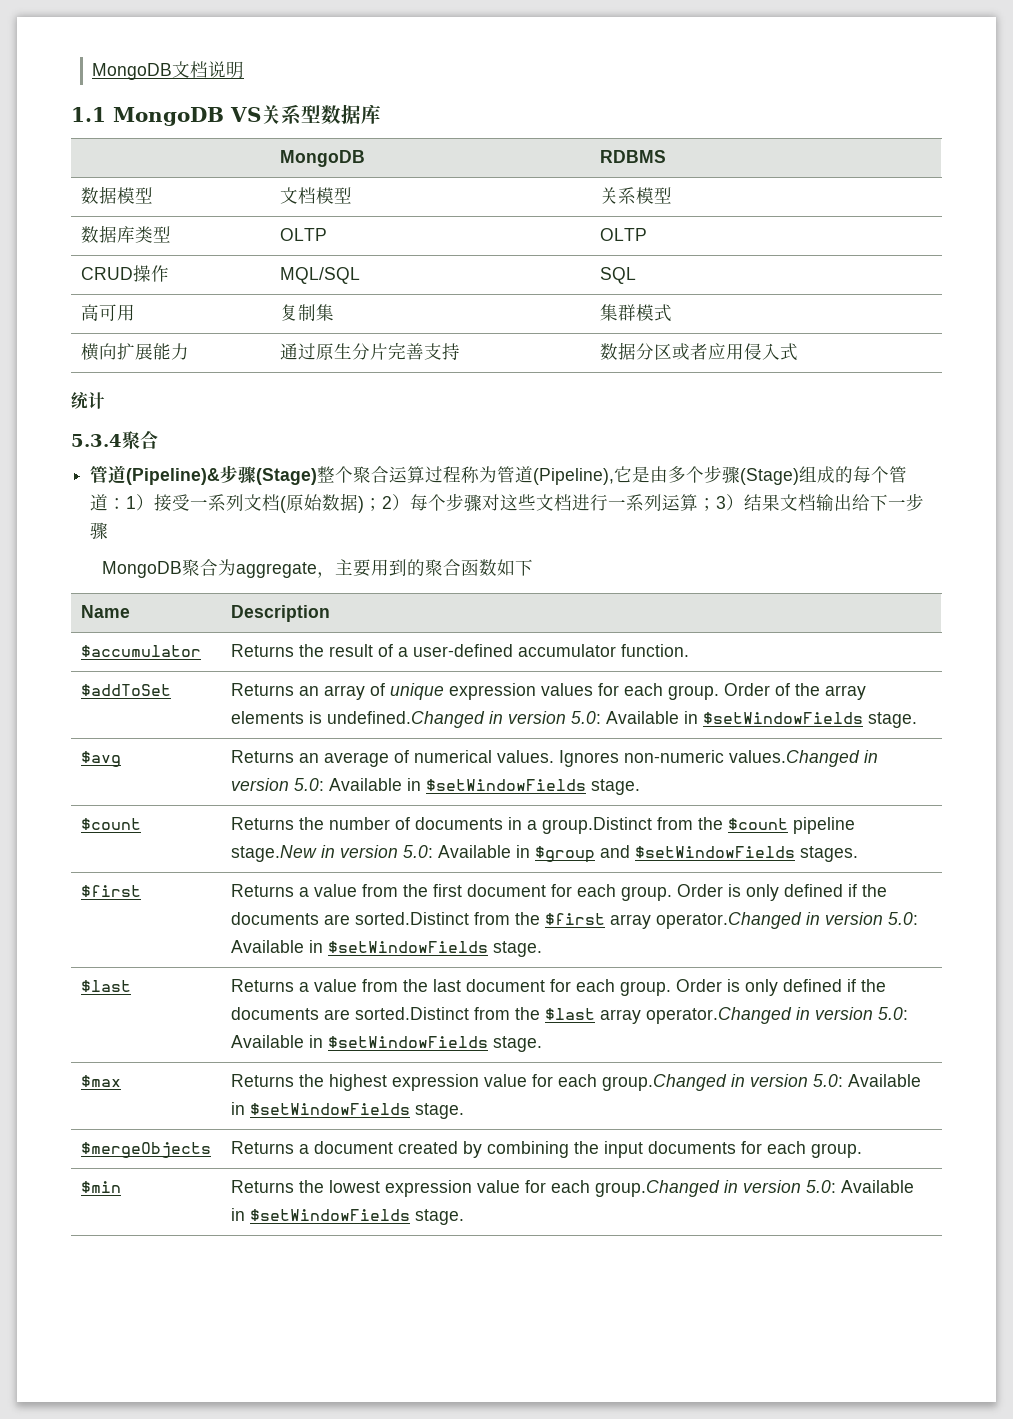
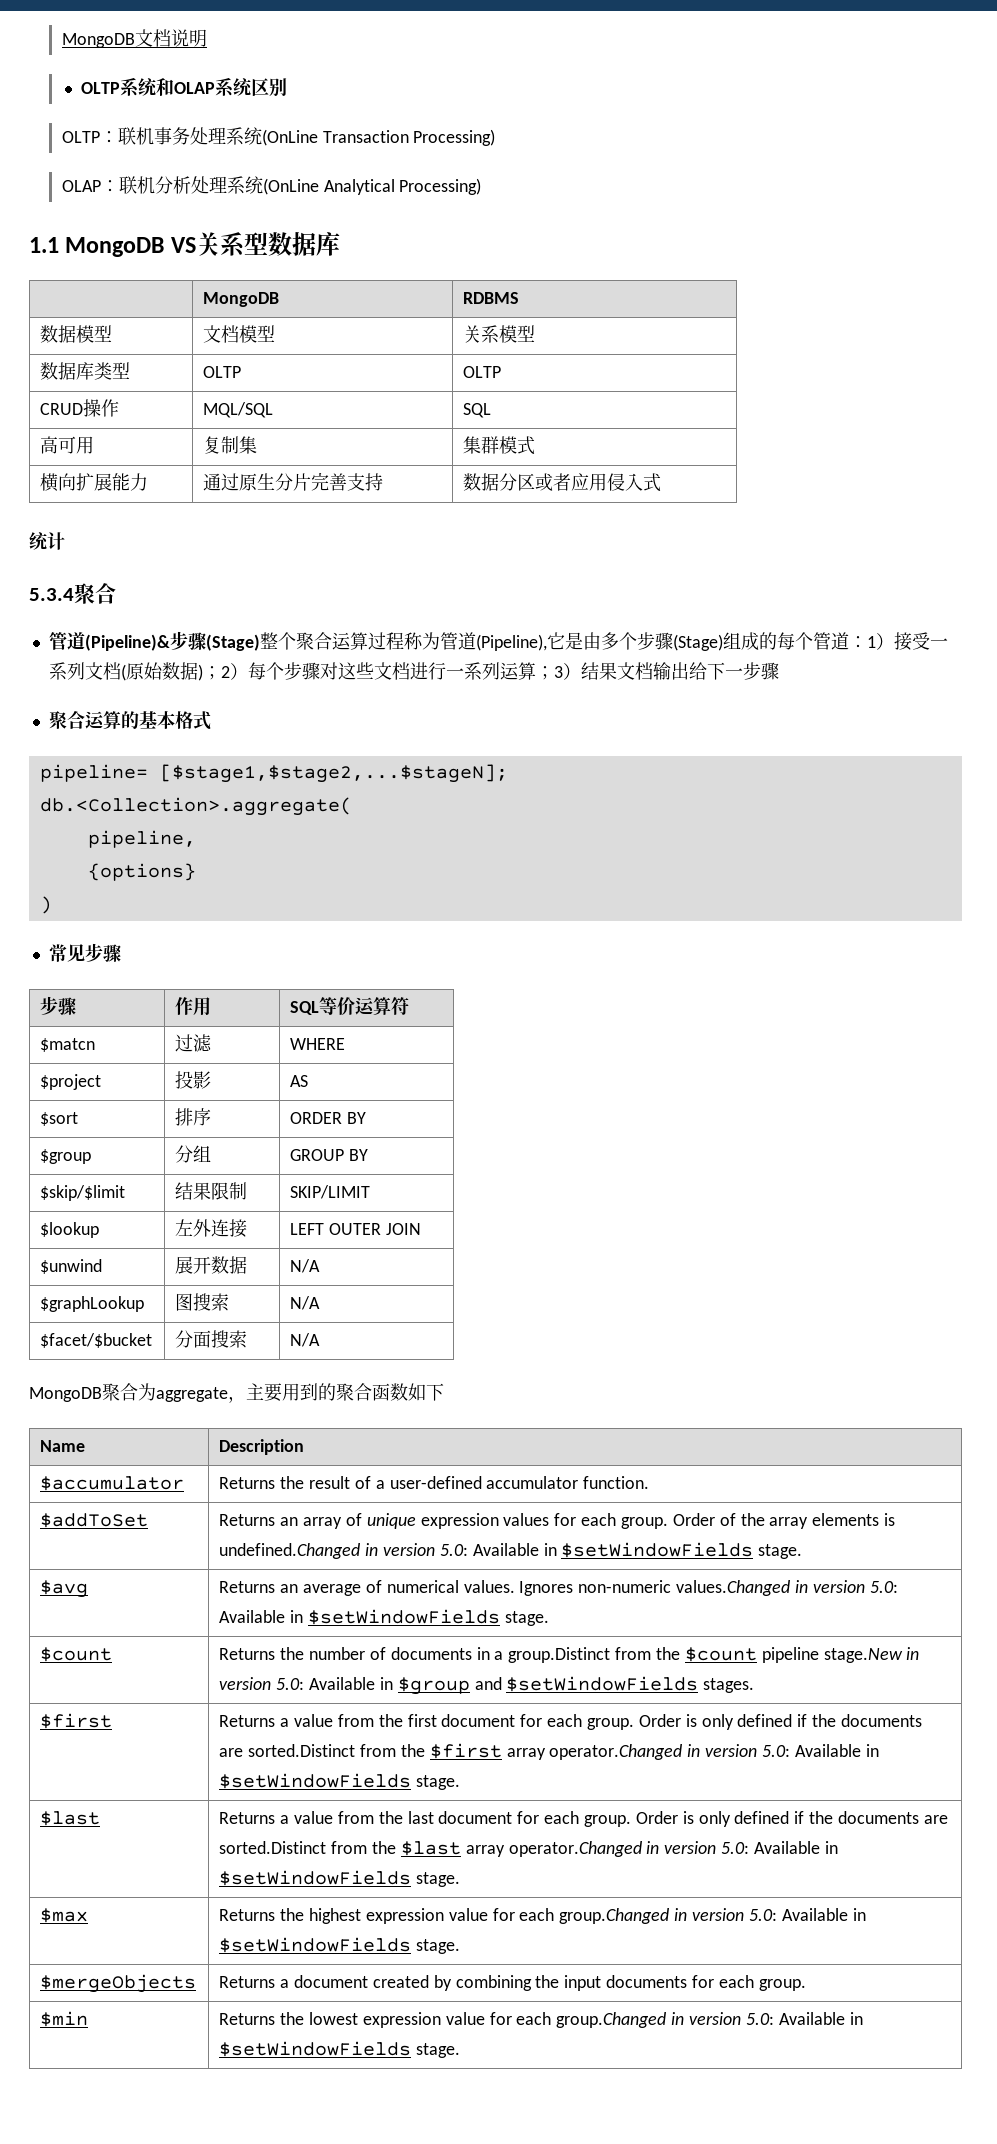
(245, 70) none -> [81,77,288,97] [61,127,496,146] [61,176,482,195] // OLTP系统和OLAP系统区别 // OLTP：联机事务处理系统(OnLine Transaction Processing) // OLAP：联机分析处理系统(OnLine Analytical Processing)
(109, 531) none -> [48,711,211,730] [39,764,508,783] [39,797,352,816] [87,830,196,848] [87,863,196,881] [39,896,52,914] [48,943,121,962] [40,996,77,1015] [175,997,212,1016] [290,997,410,1015] [40,1038,96,1052] [175,1034,213,1052] [290,1038,346,1050] [40,1074,102,1090] [175,1071,212,1089] [290,1075,309,1087] [40,1112,79,1126] [175,1108,212,1126] [290,1112,367,1124] [40,1149,92,1164] [175,1145,212,1163] [290,1149,369,1161] [40,1185,126,1201] [175,1182,248,1200] [290,1185,371,1199] [40,1222,100,1238] [175,1219,248,1238] [290,1223,422,1235] [40,1259,103,1274] [175,1256,248,1274] [290,1259,321,1273] [40,1296,145,1312] [175,1293,230,1311] [290,1296,321,1310] [40,1333,153,1348] [175,1330,248,1348] [290,1333,321,1347] // 聚合运算的基本格式 // pipeline= [$stage1,$stage2,...$stageN]; // db.<Collection>.aggregate( // pipeline, // {options} // ) // 常见步骤 // 步骤 | 作用 | SQL等价运算符 // $matcn | 过滤 | WHERE // $project | 投影 | AS // $sort | 排序 | ORDER BY // $group | 分组 | GROUP BY // $skip/$limit | 结果限制 | SKIP/LIMIT // $lookup | 左外连接 | LEFT OUTER JOIN // $unwind | 展开数据 | N/A // $graphLookup | 图搜索 | N/A // $facet/$bucket | 分面搜索 | N/A

